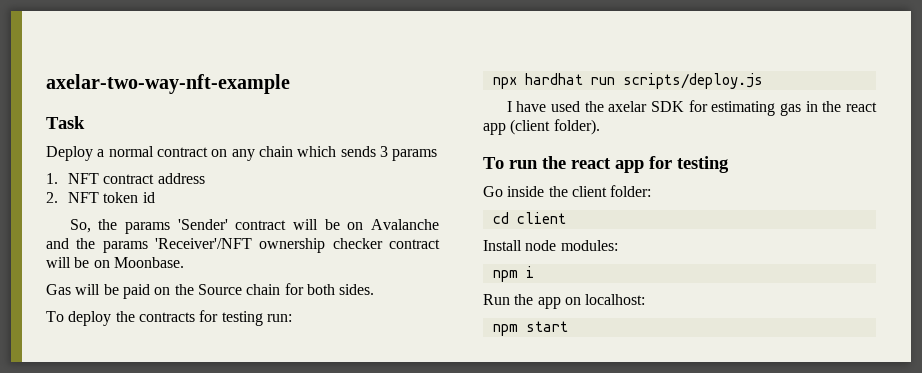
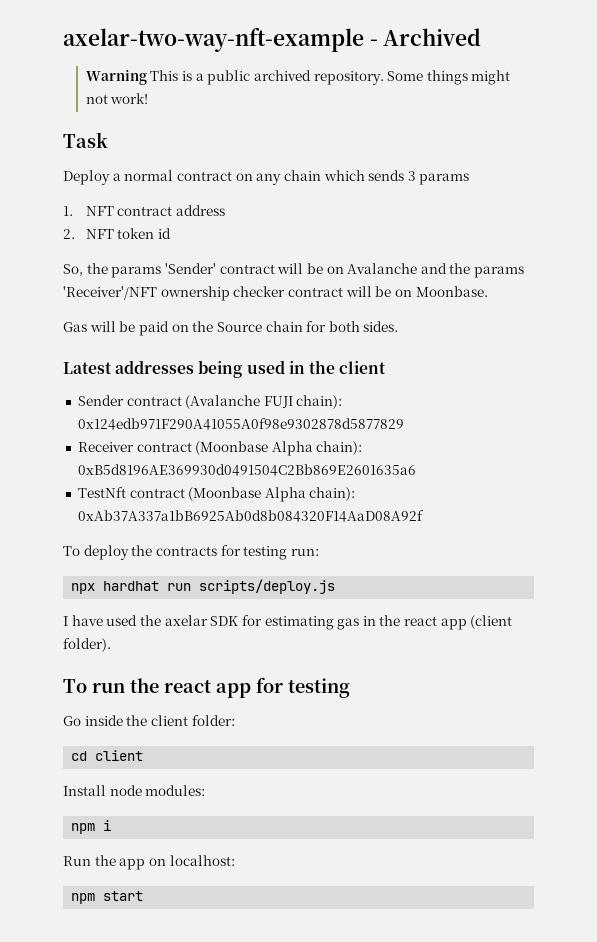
(290, 84) none -> [369,28,482,46] [85,70,511,85] [85,93,149,104] - Archived // Warning This is a public archived repository. Some things might not work!
(375, 289) none -> [63,360,387,378] [77,395,343,409] [77,418,404,430] [77,441,363,456] [77,464,416,476] [77,487,356,502] [77,510,424,522] // Latest addresses being used in the client // Sender contract (Avalanche FUJI chain): 0x124edb971F290A41055A0f98e9302878d5877829 // Receiver contract (Moonbase Alpha chain): 0xB5d8196AE369930d0491504C2Bb869E2601635a6 // TestNft contract (Moonbase Alpha chain): 0xAb37A337a1bB6925Ab0d8b084320F14AaD08A92f

